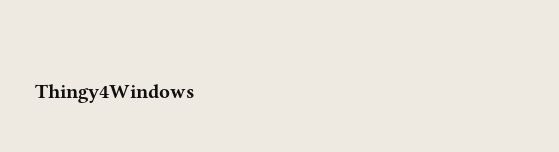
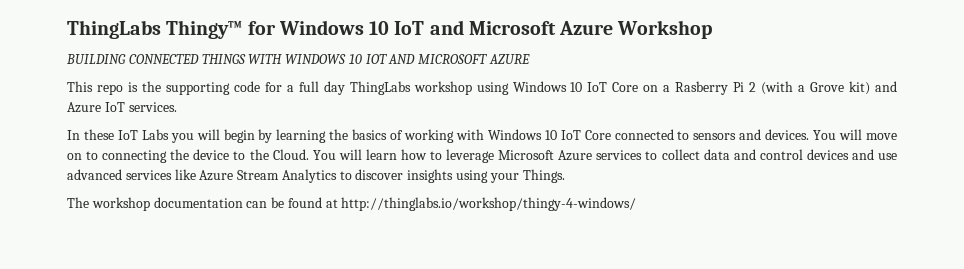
[35,84,195,103] Thingy4Windows -> [67,20,713,39] [66,54,531,64] [67,81,897,95] [67,102,177,113] [67,129,897,143] [67,149,898,163] [67,169,565,183] [67,197,637,211] ThingLabs Thingy™ for Windows 10 IoT and Microsoft Azure Workshop // BUILDING CONNECTED THINGS WITH WINDOWS 10 IOT AND MICROSOFT AZURE // This repo is the supporting code for a full day ThingLabs workshop using Windows 10 IoT Core on a Rasberry Pi 2 (with a Grove kit) and Azure IoT services. // In these IoT Labs you will begin by learning the basics of working with Windows 10 IoT Core connected to sensors and devices. You will move on to connecting the device to the Cloud. You will learn how to leverage Microsoft Azure services to collect data and control devices and use advanced services like Azure Stream Analytics to discover insights using your Things. // The workshop documentation can be found at http://thinglabs.io/workshop/thingy-4-windows/

